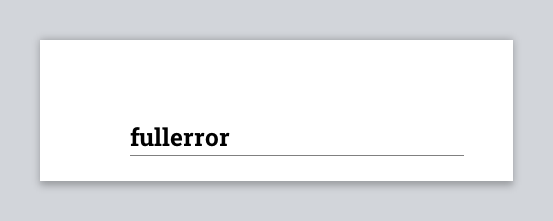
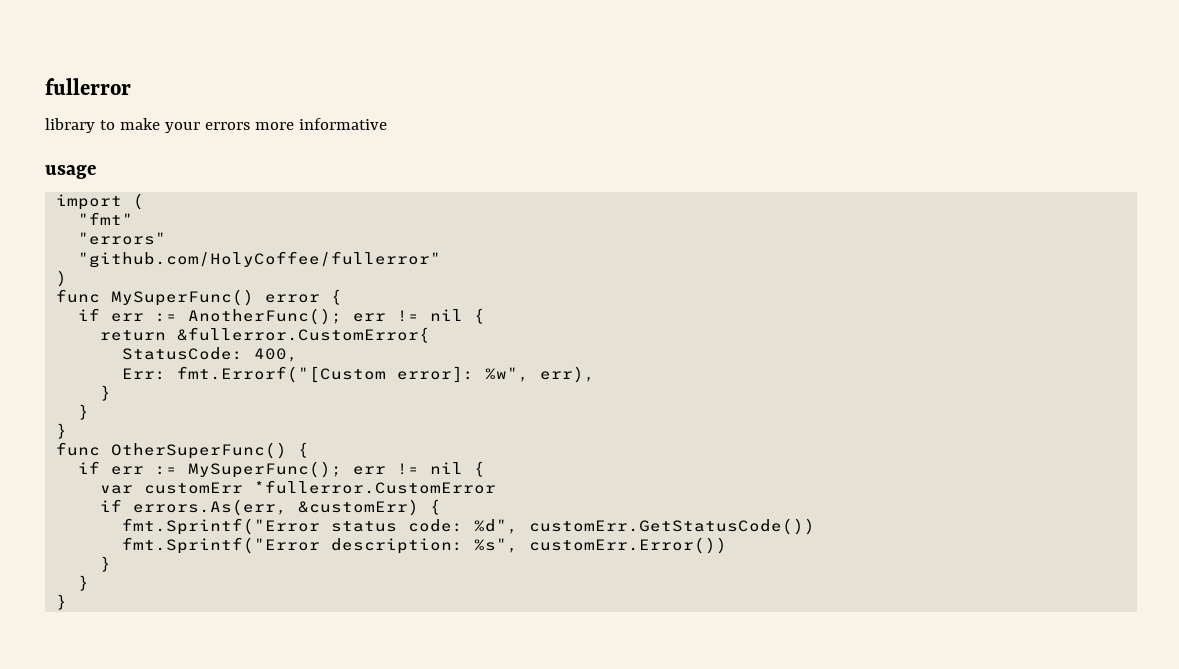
(230, 137) none -> [45,118,387,133] [45,165,96,179] [56,193,145,210] [78,212,134,225] [78,232,167,245] [78,251,442,268] [56,270,68,287] [56,289,343,306] [78,308,486,325] [100,327,431,343] [122,347,299,362] [122,366,596,383] [100,385,112,401] [78,404,90,420] [56,423,68,439] [56,442,310,459] [78,461,486,478] [100,480,497,494] [100,499,442,516] [122,518,816,535] [122,537,728,554] [100,556,112,572] [78,575,90,591] [56,594,68,610] // library to make your errors more informative // usage // import ( // "fmt" // "errors" // "github.com/HolyCoffee/fullerror" // ) // func MySuperFunc() error { // if err := AnotherFunc(); err != nil { // return &fullerror.CustomError{ // StatusCode: 400, // Err: fmt.Errorf("[Custom error]: %w", err), // } // } // } // func OtherSuperFunc() { // if err := MySuperFunc(); err != nil { // var customErr *fullerror.CustomError // if errors.As(err, &customErr) { // fmt.Sprintf("Error status code: %d", customErr.GetStatusCode()) // fmt.Sprintf("Error description: %s", customErr.Error()) // } // } // }

